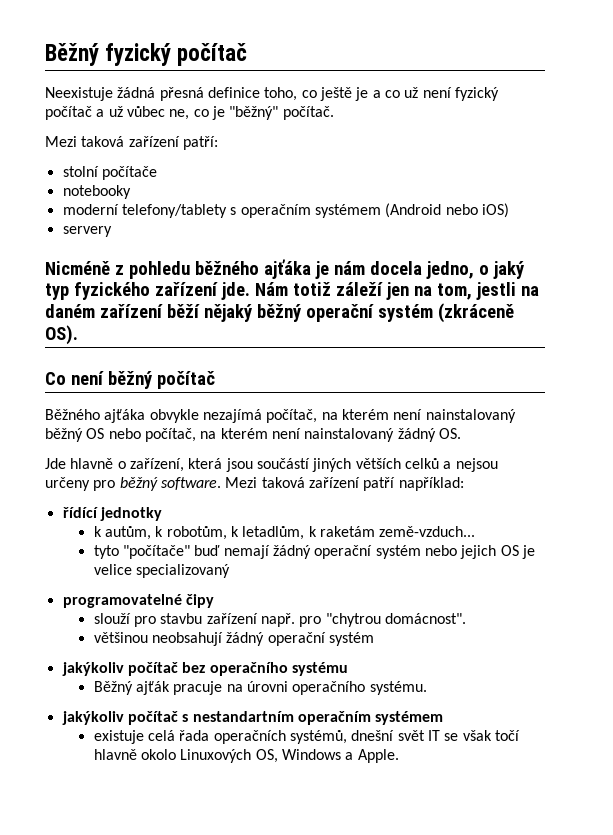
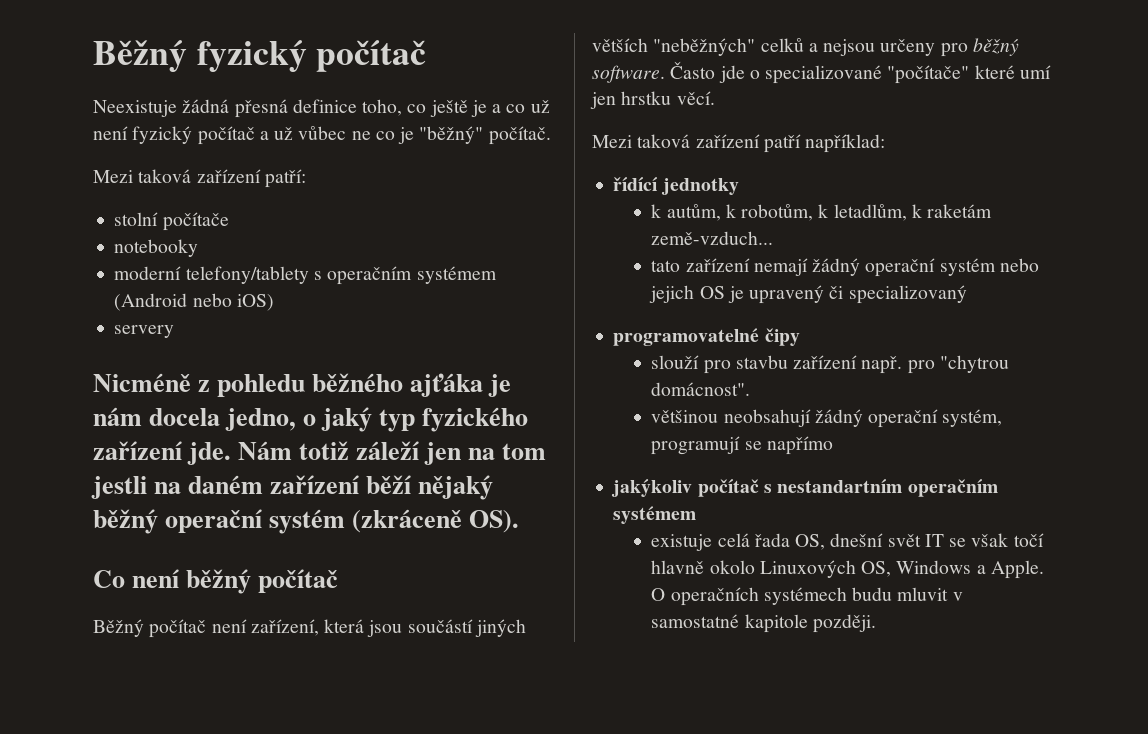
[169,109,190,120] ne, -> [351,131,371,140] ne
[436,283,472,300] tom, -> [502,443,547,460] tom
[45,409,516,423] [45,428,461,442] [45,458,126,469] Běžného ajťáka obvykle nezajímá počítač, na kterém není nainstalovaný běžný OS nebo počítač, na kterém není nainstalovaný žádný OS. // Jde hlavně o -> [93,619,247,638] Běžný počítač není
(401, 463) none -> [653,38,756,56] "neběžných"
(221, 483) none -> [670,61,1051,84] [590,91,715,109] Často jde o specializované "počítače" které umí jen hrstku věcí. //
[93,545,221,559] tyto "počítače" buď -> [651,258,750,272] tato zařízení
[93,564,132,575] velice -> [749,285,844,304] upravený či
[329,632,375,646] [61,662,348,676] [93,681,427,695] systém // jakýkoliv počítač bez operačního systému // Běžný ajťák pracuje na úrovni operačního systému. -> [942,409,1003,427] [651,436,833,455] systém, programují se napřímo
[213,730,348,744] operačních systémů, -> [795,534,826,550] OS,
(399, 756) none -> [651,587,963,606] [651,614,876,633] O operačních systémech budu mluvit v samostatné kapitole později.

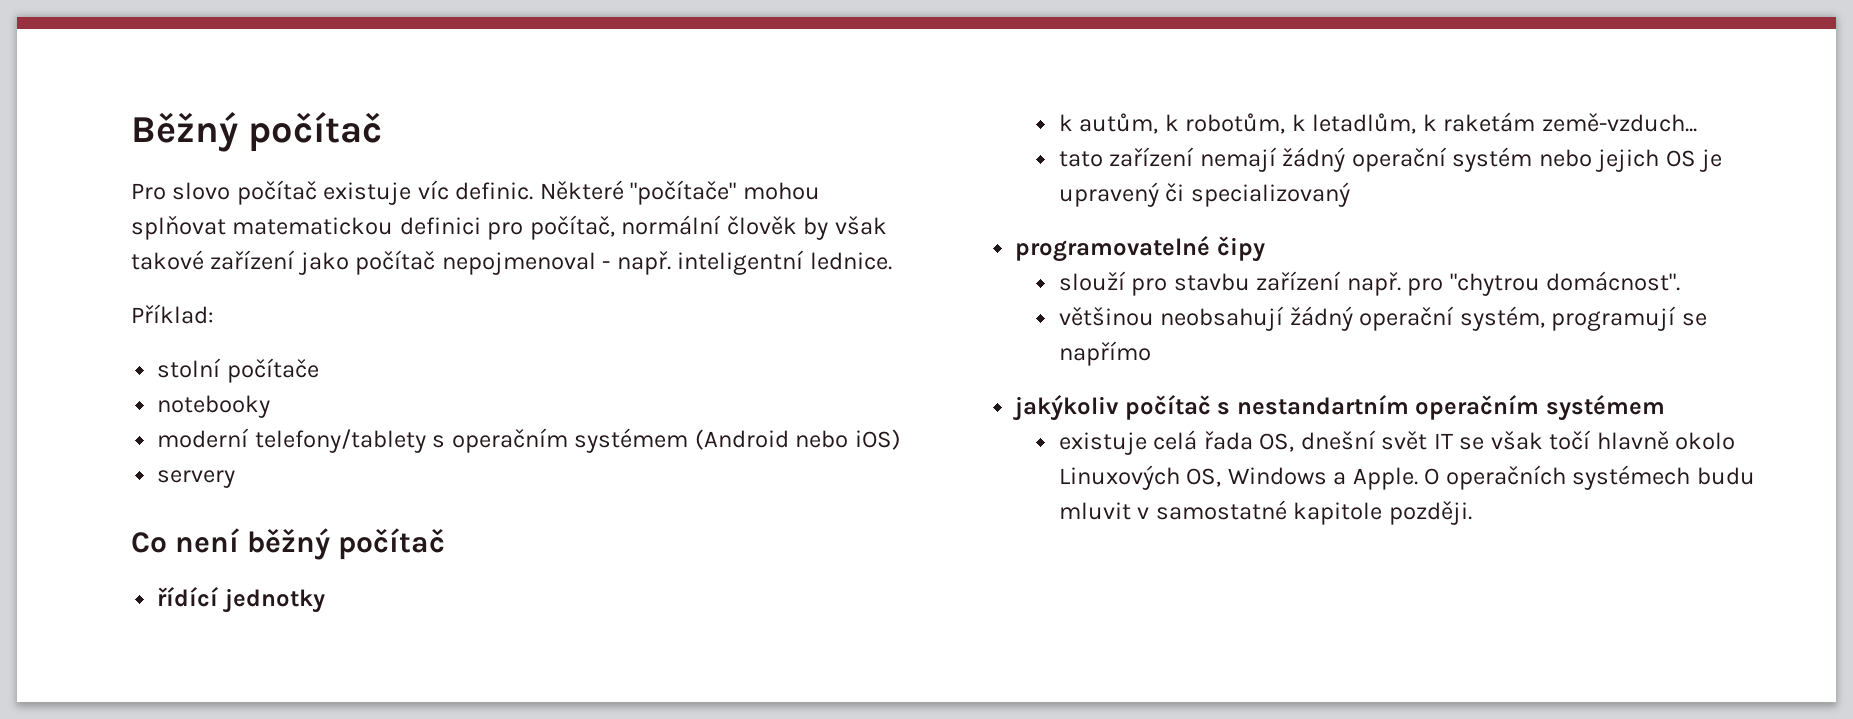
[93,40,427,73] [93,99,550,118] [93,126,551,145] [93,169,306,188] Běžný fyzický počítač // Neexistuje žádná přesná definice toho, co ještě je a co už není fyzický počítač a už vůbec ne co je "běžný" počítač. // Mezi taková zařízení patří: -> [131,112,383,152] [131,180,820,205] [131,215,887,240] [131,250,892,275] [131,304,214,324] Běžný počítač // Pro slovo počítač existuje víc definic. Některé "počítače" mohou splňovat matematickou definici pro počítač, normální člověk by však takové zařízení jako počítač nepojmenoval - např. inteligentní lednice. // Příklad:
[93,373,512,397] [93,407,529,432] [93,441,547,465] [91,475,494,500] [93,509,520,534] [93,569,339,594] [93,619,526,638] [592,38,1019,57] [592,61,1051,84] [590,91,715,109] [592,134,886,153] Nicméně z pohledu běžného ajťáka je nám docela jedno, o jaký typ fyzického zařízení jde. Nám totiž záleží jen na tom jestli na daném zařízení běží nějaký běžný operační systém (zkráceně OS). // Co není běžný počítač // Běžný počítač není zařízení, která jsou součástí jiných větších "neběžných" celků a nejsou určeny pro běžný software. Často jde o specializované "počítače" které umí jen hrstku věcí. // Mezi taková zařízení patří například: -> [131,528,446,560] Co není běžný počítač

